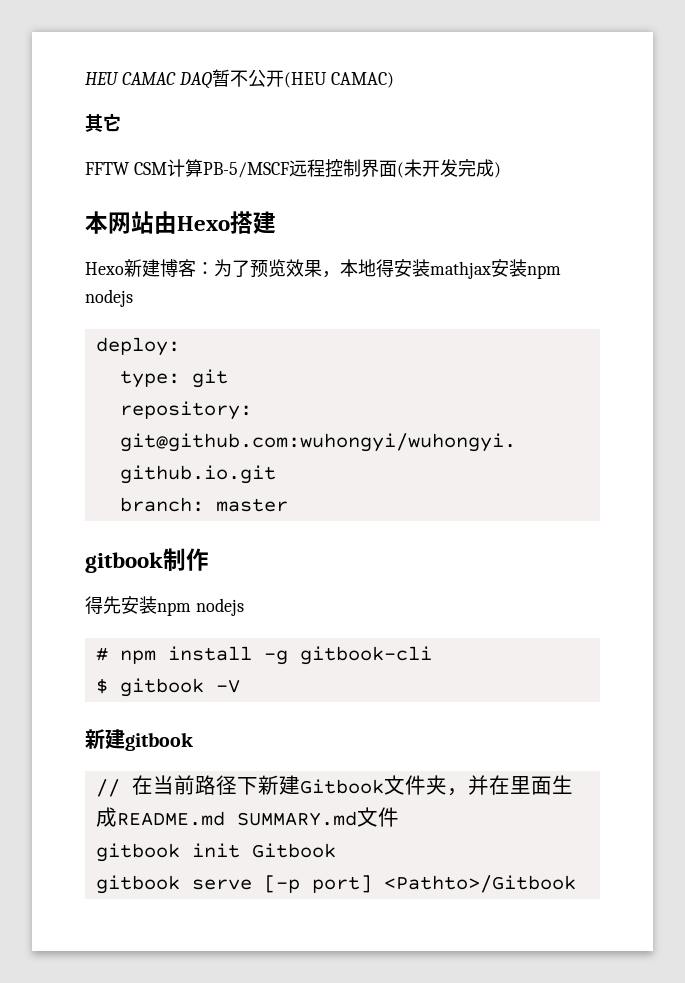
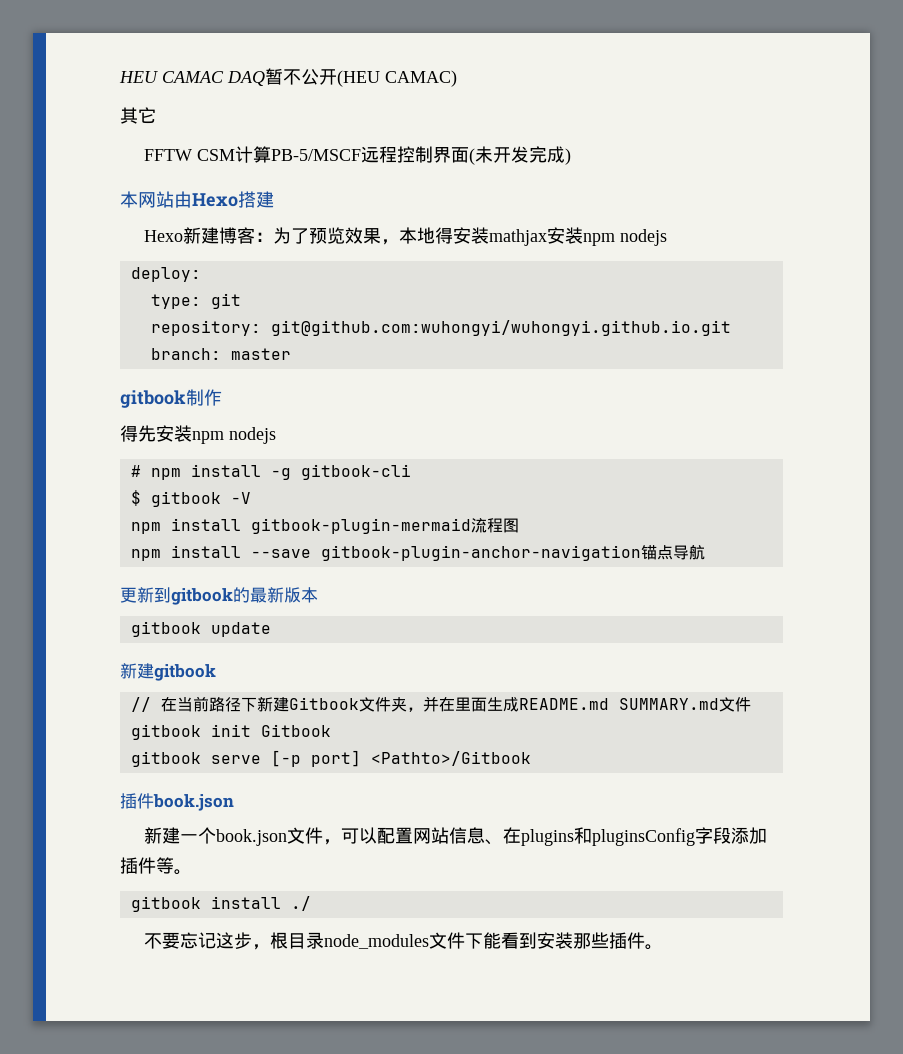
(240, 686) none -> [130,518,519,534] [130,544,705,561] [120,587,318,605] [130,621,271,637] // npm install gitbook-plugin-mermaid流程图 // npm install --save gitbook-plugin-anchor-navigation锚点导航 // 更新到gitbook的最新版本 // gitbook update
(576, 884) none -> [120,793,234,811] [143,827,767,846] [120,857,192,875] [130,896,311,912] [143,932,663,950] // 插件book.json // 新建一个book.json文件，可以配置网站信息、在plugins和pluginsConfig字段添加插件等。 // gitbook install ./ // 不要忘记这步，根目录node_modules文件下能看到安装那些插件。

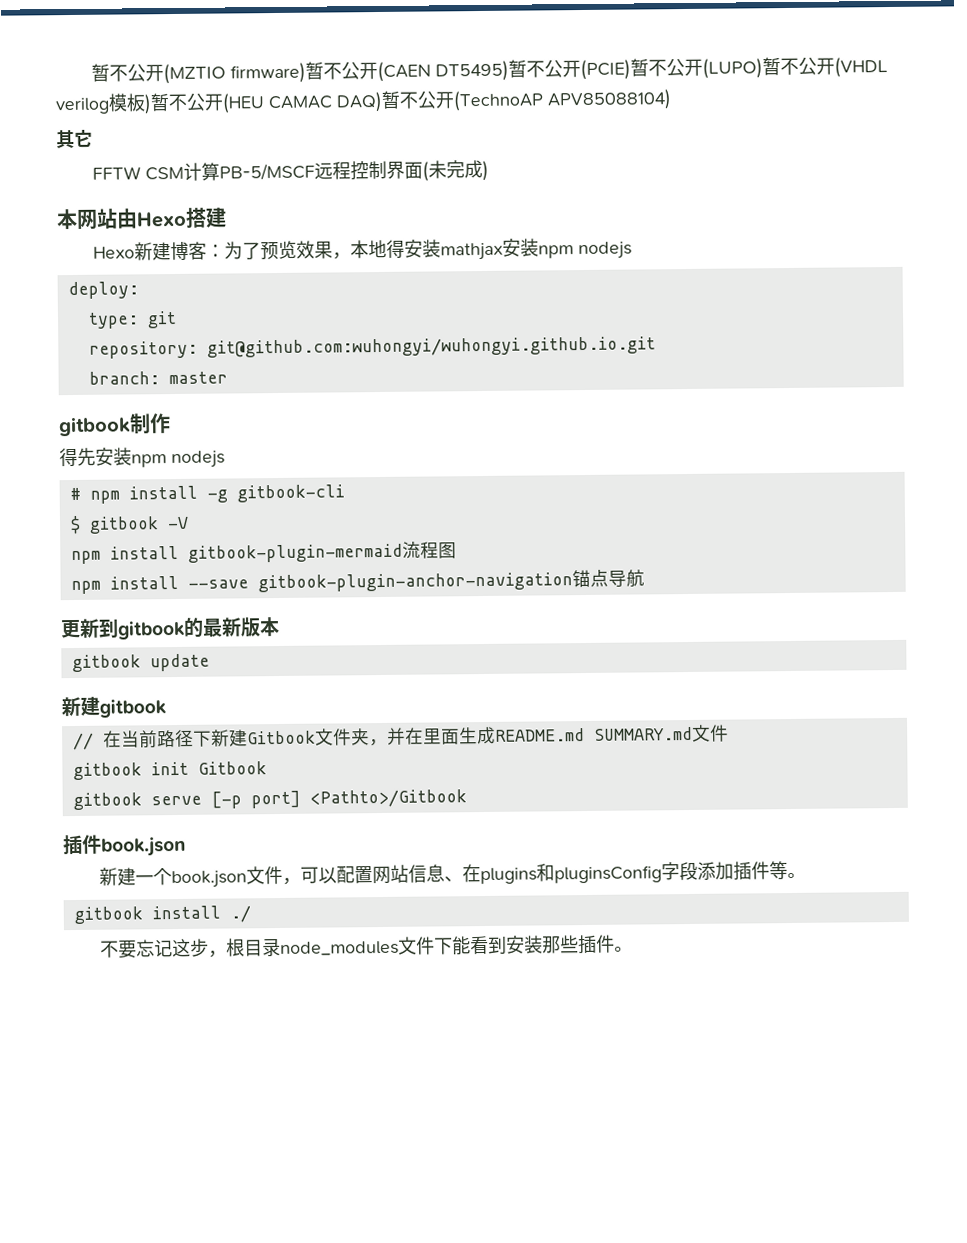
[119,68,457,87] HEU CAMAC DAQ暂不公开(HEU CAMAC) -> [91,56,889,85] [55,89,672,115] 暂不公开(MZTIO firmware)暂不公开(CAEN DT5495)暂不公开(PCIE)暂不公开(LUPO)暂不公开(VHDL verilog模板)暂不公开(HEU CAMAC DAQ)暂不公开(TechnoAP APV85088104)
[492,146,529,163] 开发 -> (448, 169) none

